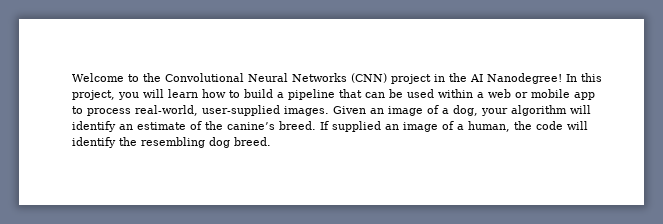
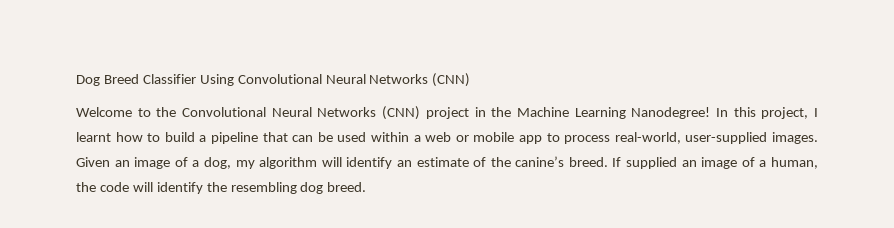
(72, 77) none -> [76,73,471,87] Dog Breed Classifier Using Convolutional Neural Networks (CNN) //
[470,74,483,82] AI -> [516,107,626,119] Machine Learning
[118,89,198,100] you will learn -> [814,108,818,117] [76,132,111,142] I learnt
[481,108,508,116] your -> [235,160,255,169] my

